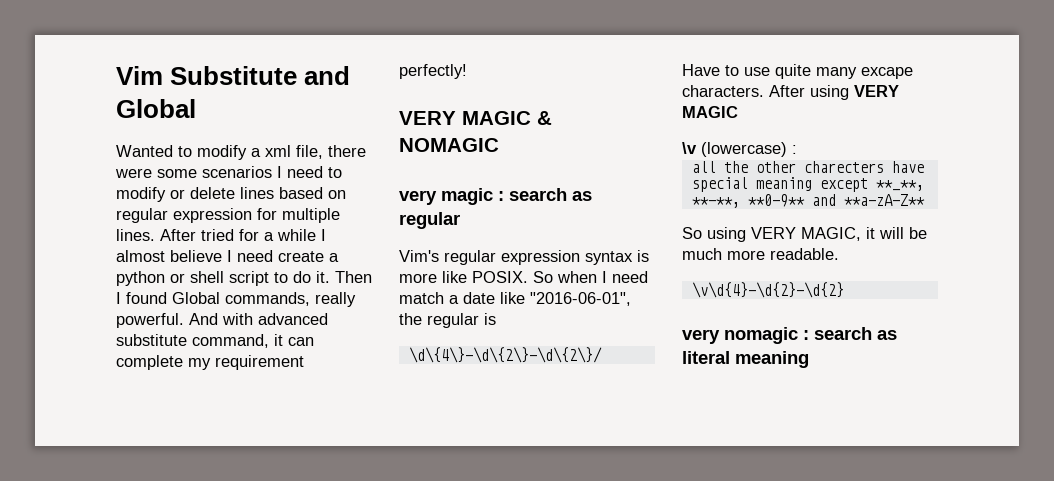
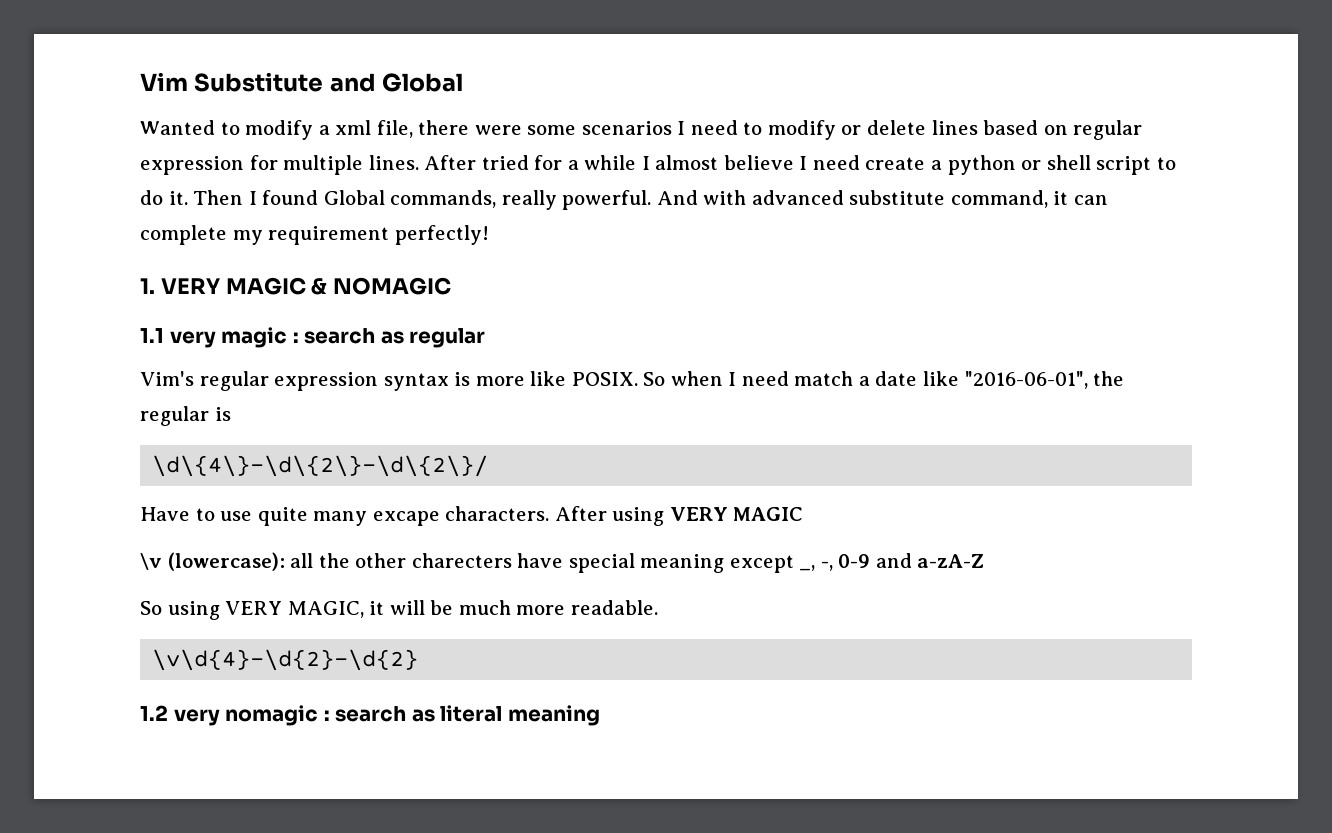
(467, 71) none -> [140,278,155,294] 1.
(499, 145) none -> [140,328,164,343] 1.1
[701,142,797,157] (lowercase) : // -> [167,552,285,571] (lowercase):
[875,180,924,191] [691,194,925,208] **_**, **-**, **0-9** and **a-zA-Z** -> [799,553,985,571] _, -, 0-9 and a-zA-Z
(844, 290) none -> [140,705,168,721] 1.2

